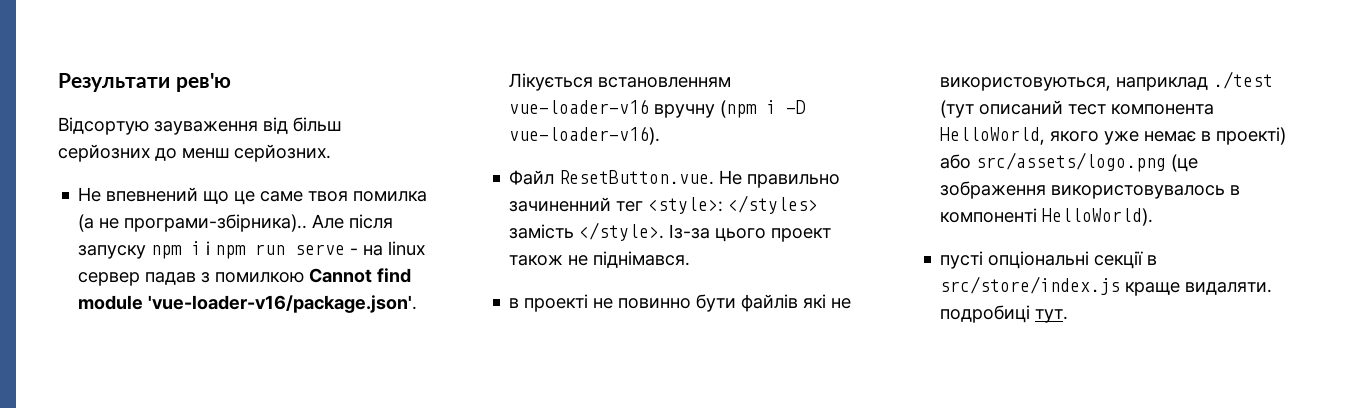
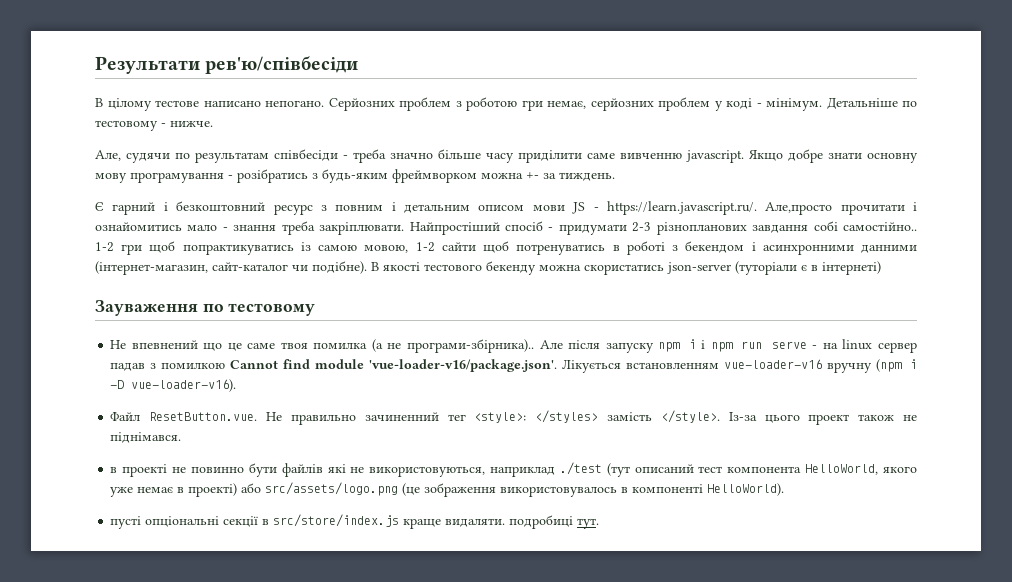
[175,73,231,92] [58,117,341,135] [58,144,331,162] рев'ю // Відсортую зауваження від більш серйозних до менш серйозних. -> [205,56,359,74] [95,97,917,111] [95,120,213,131] [95,149,918,163] [95,169,615,183] [95,201,917,215] [95,221,918,235] [95,241,918,255] [95,261,881,275] [95,300,316,316] рев'ю/співбесіди // В цілому тестове написано непогано. Серйозних проблем з роботою гри немає, серйозних проблем у коді - мінімум. Детальніше по тестовому - нижче. // Але, судячи по результатам співбесіди - треба значно більше часу приділити саме вивченню javascript. Якщо добре знати основну мову програмування - розібратись з будь-яким фреймворком можна +- за тиждень. // Є гарний і безкоштовний ресурс з повним і детальним описом мови JS - https://learn.javascript.ru/. Але,просто прочитати і ознайомитись мало - знання треба закріплювати. Найпростіший спосіб - придумати 2-3 різнопланових завдання собі самостійно.. 1-2 гри щоб попрактикуватись із самою мовою, 1-2 сайти щоб потренуватись в роботі з бекендом і асинхронними данними (інтернет-магазин, сайт-каталог чи подібне). В якості тестового бекенду можна скористатись json-server (туторіали є в інтернеті) // Зауваження по тестовому

